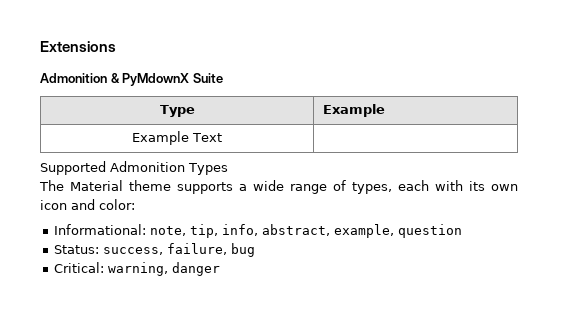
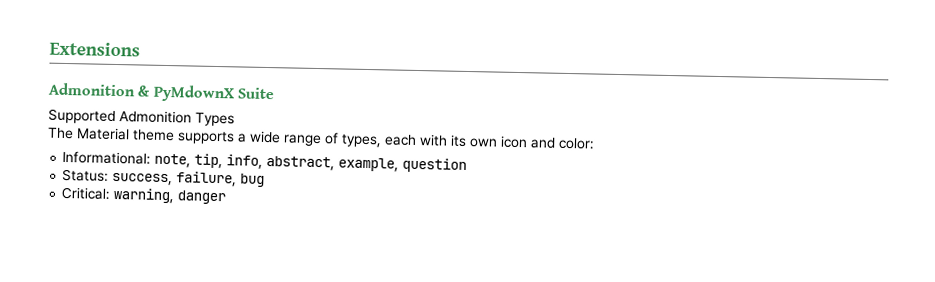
[159,105,195,117] [322,104,385,117] [132,131,223,145] // Type | Example // Example Text | -> (275, 93) none

